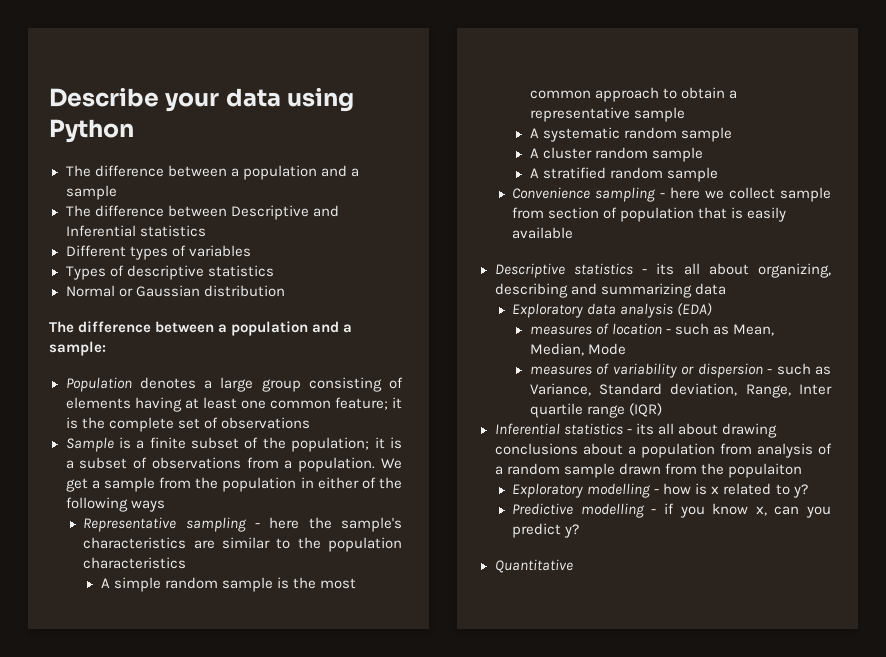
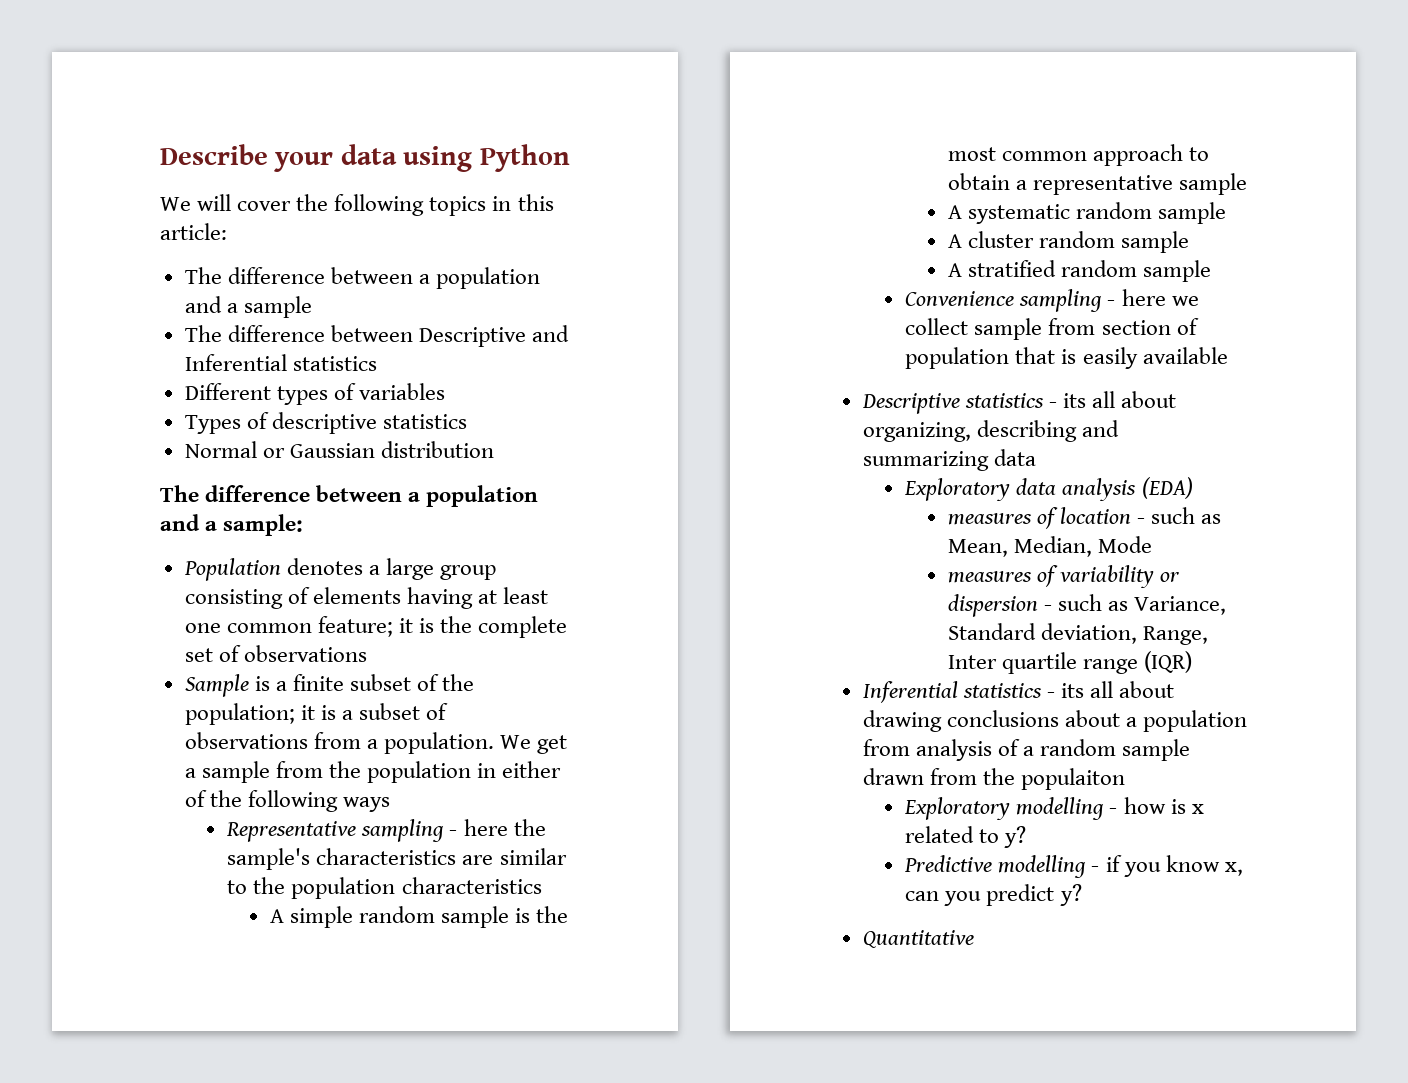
(134, 131) none -> [160,194,554,216] [160,223,227,240] // We will cover the following topics in this article:

